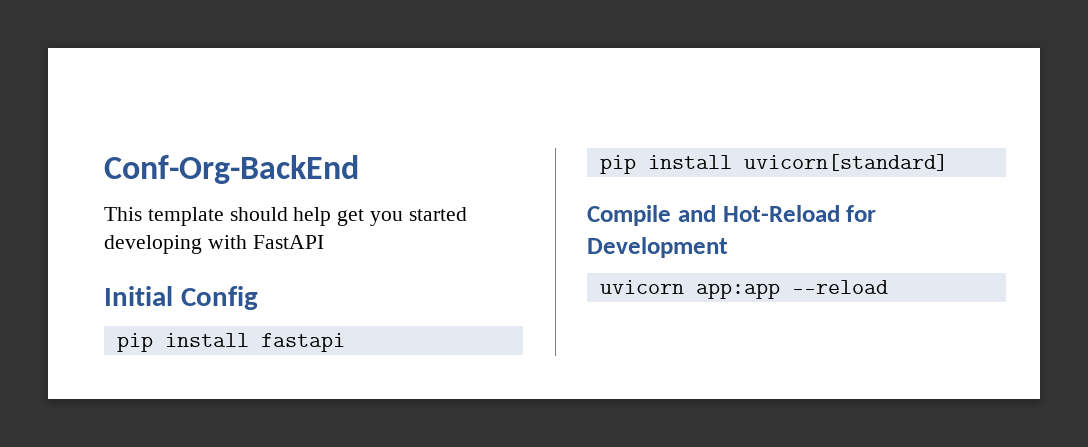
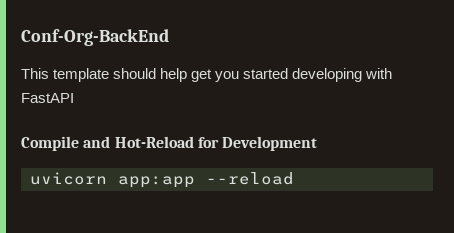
[104,286,258,310] [116,333,345,352] [599,154,948,174] // Initial Config // pip install fastapi // pip install uvicorn[standard] -> (74, 98) none

